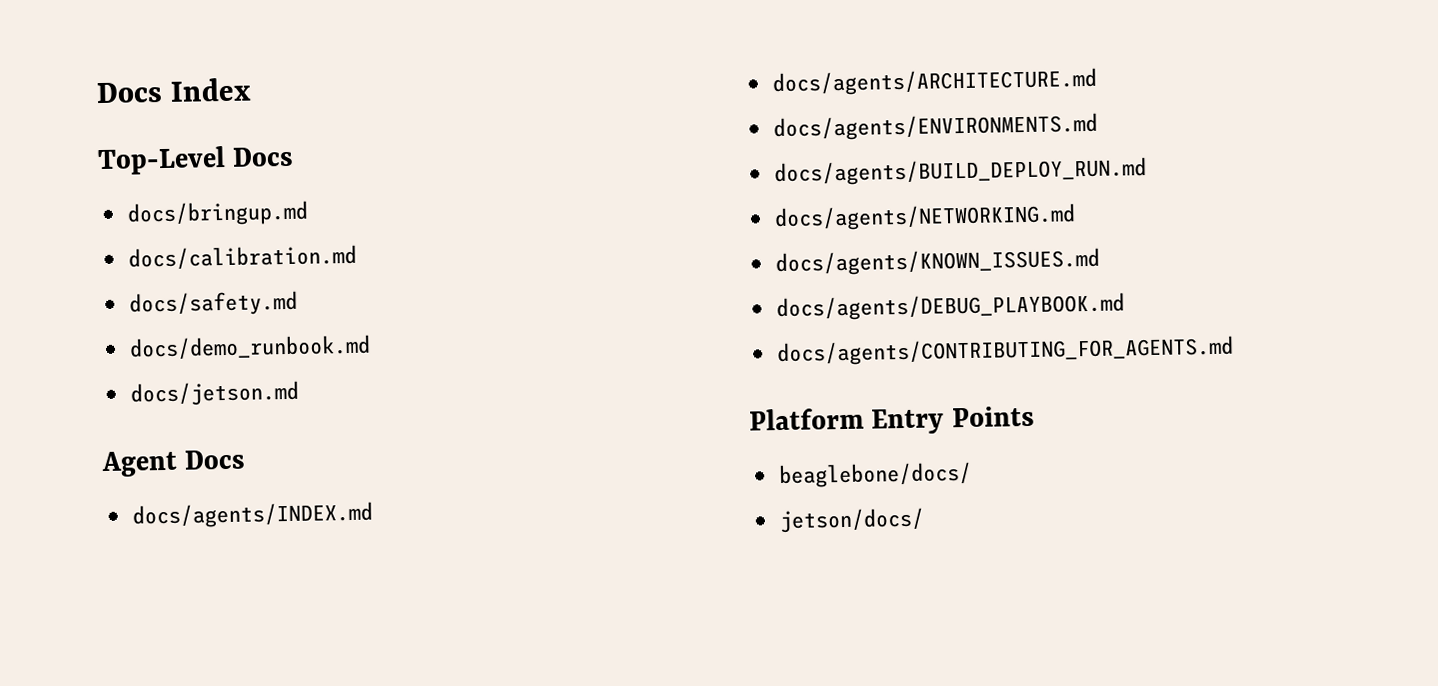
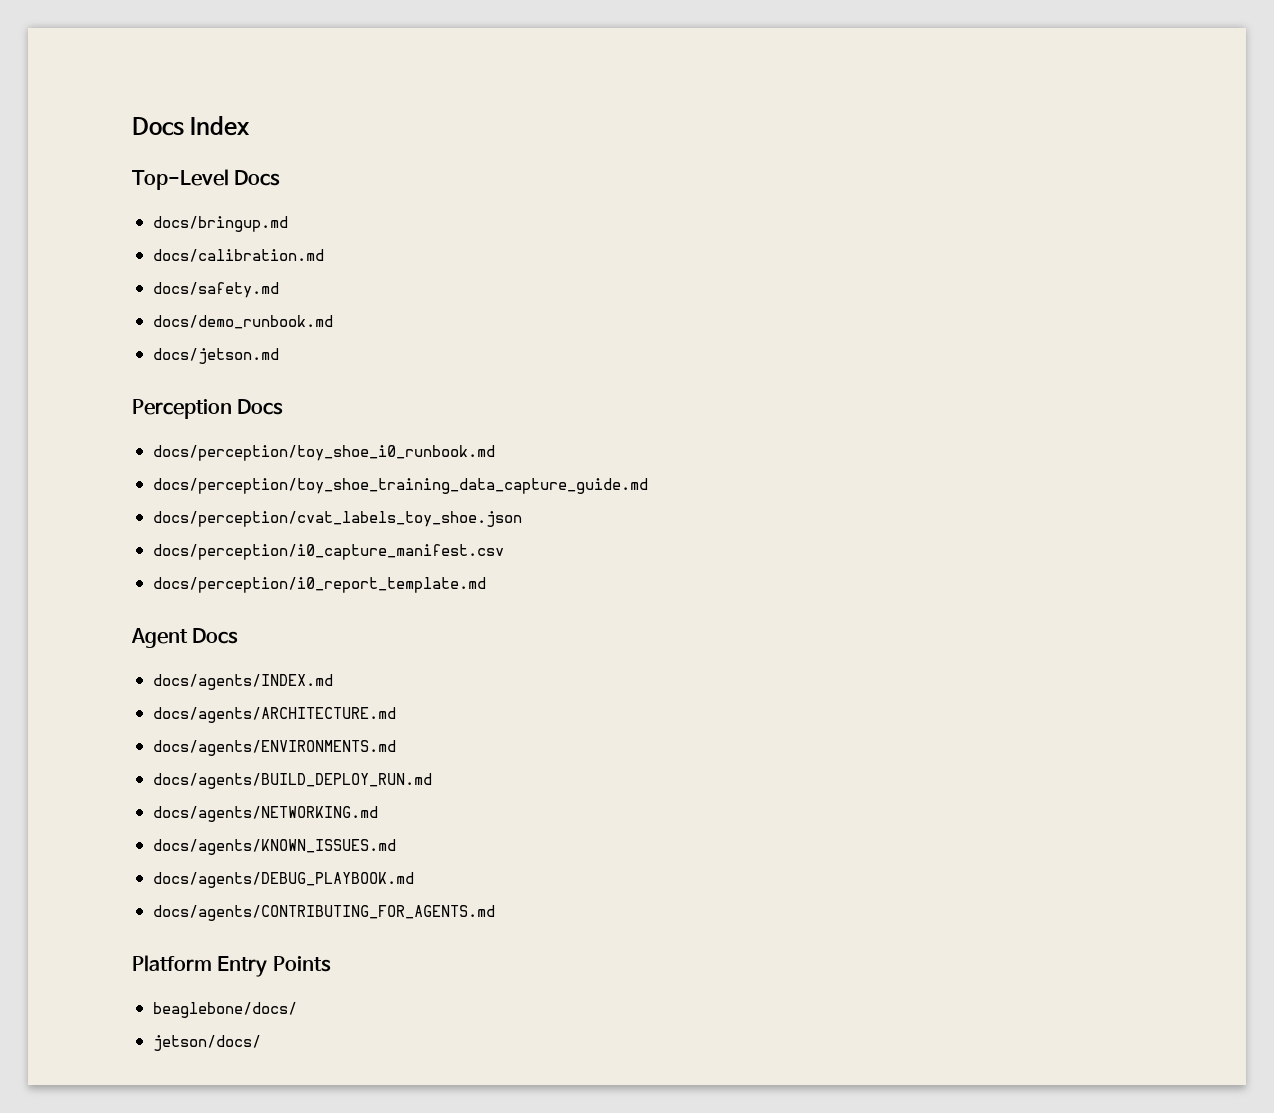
(300, 393) none -> [132,399,284,419] [153,445,496,461] [153,478,649,494] [153,511,523,527] [153,544,505,560] [153,577,487,593] // Perception Docs // docs/perception/toy_shoe_i0_runbook.md // docs/perception/toy_shoe_training_data_capture_guide.md // docs/perception/cvat_labels_toy_shoe.json // docs/perception/i0_capture_manifest.csv // docs/perception/i0_report_template.md

